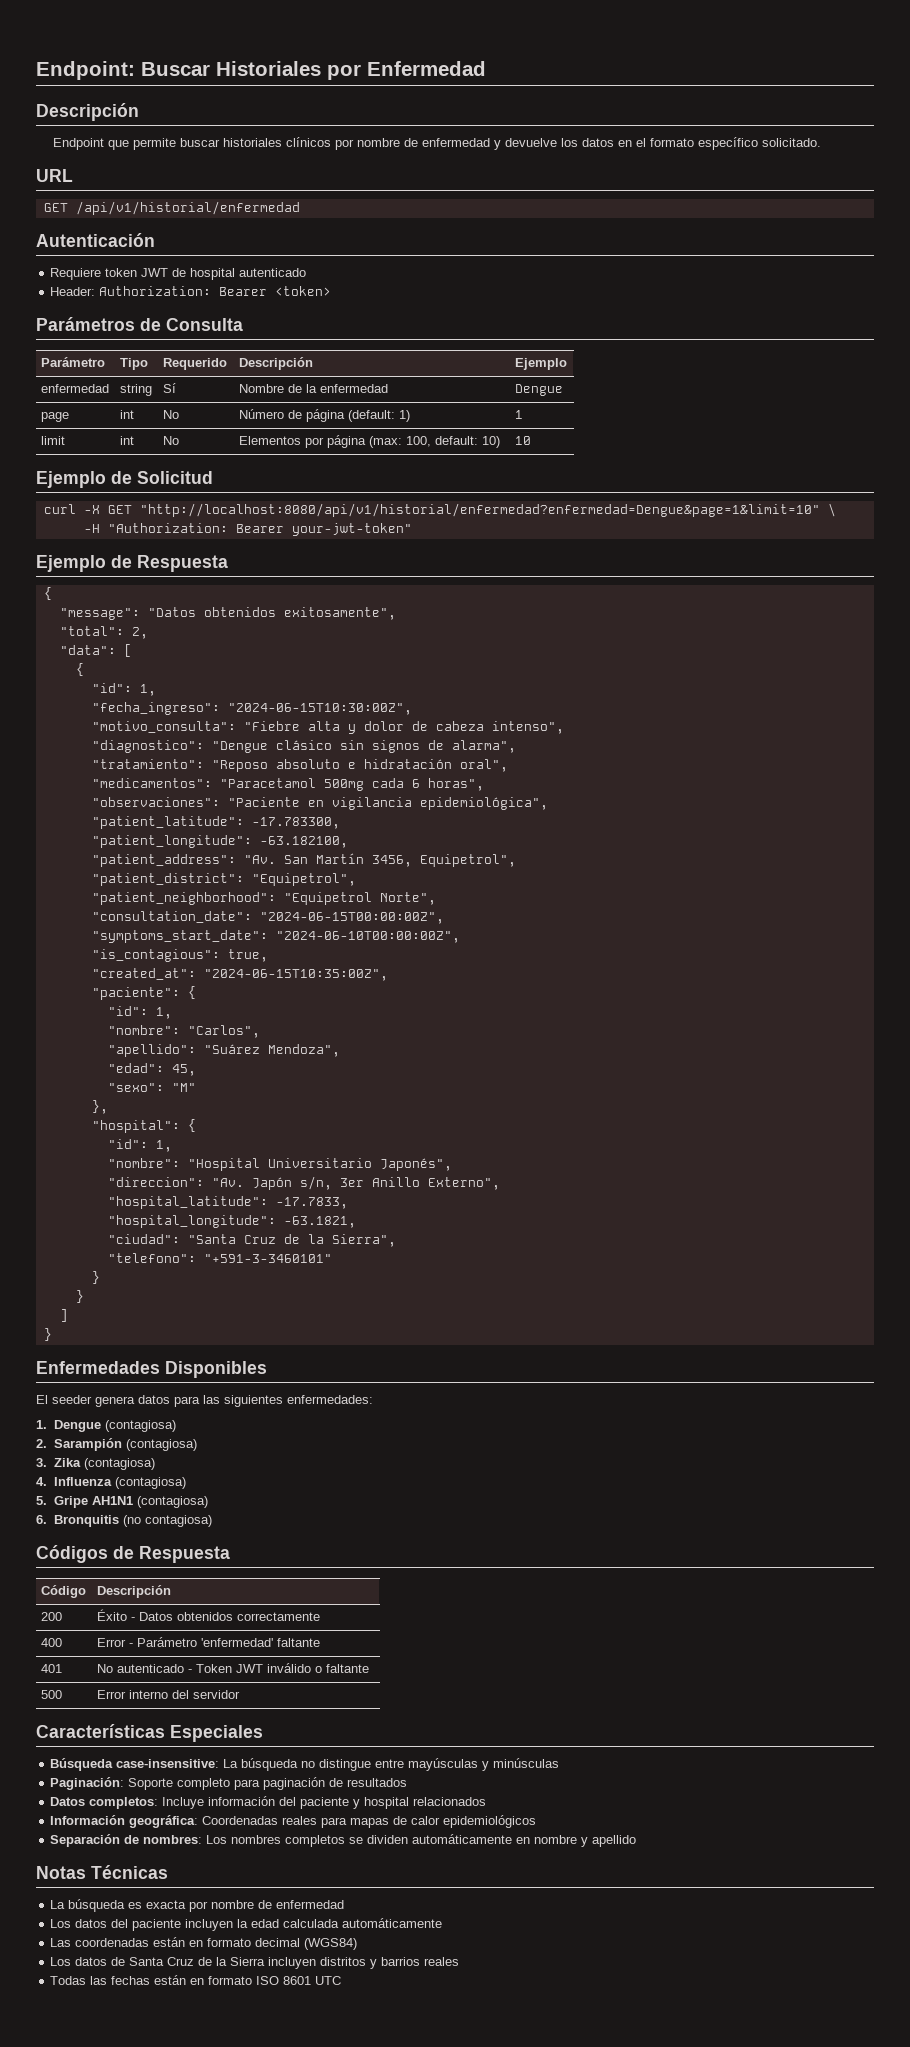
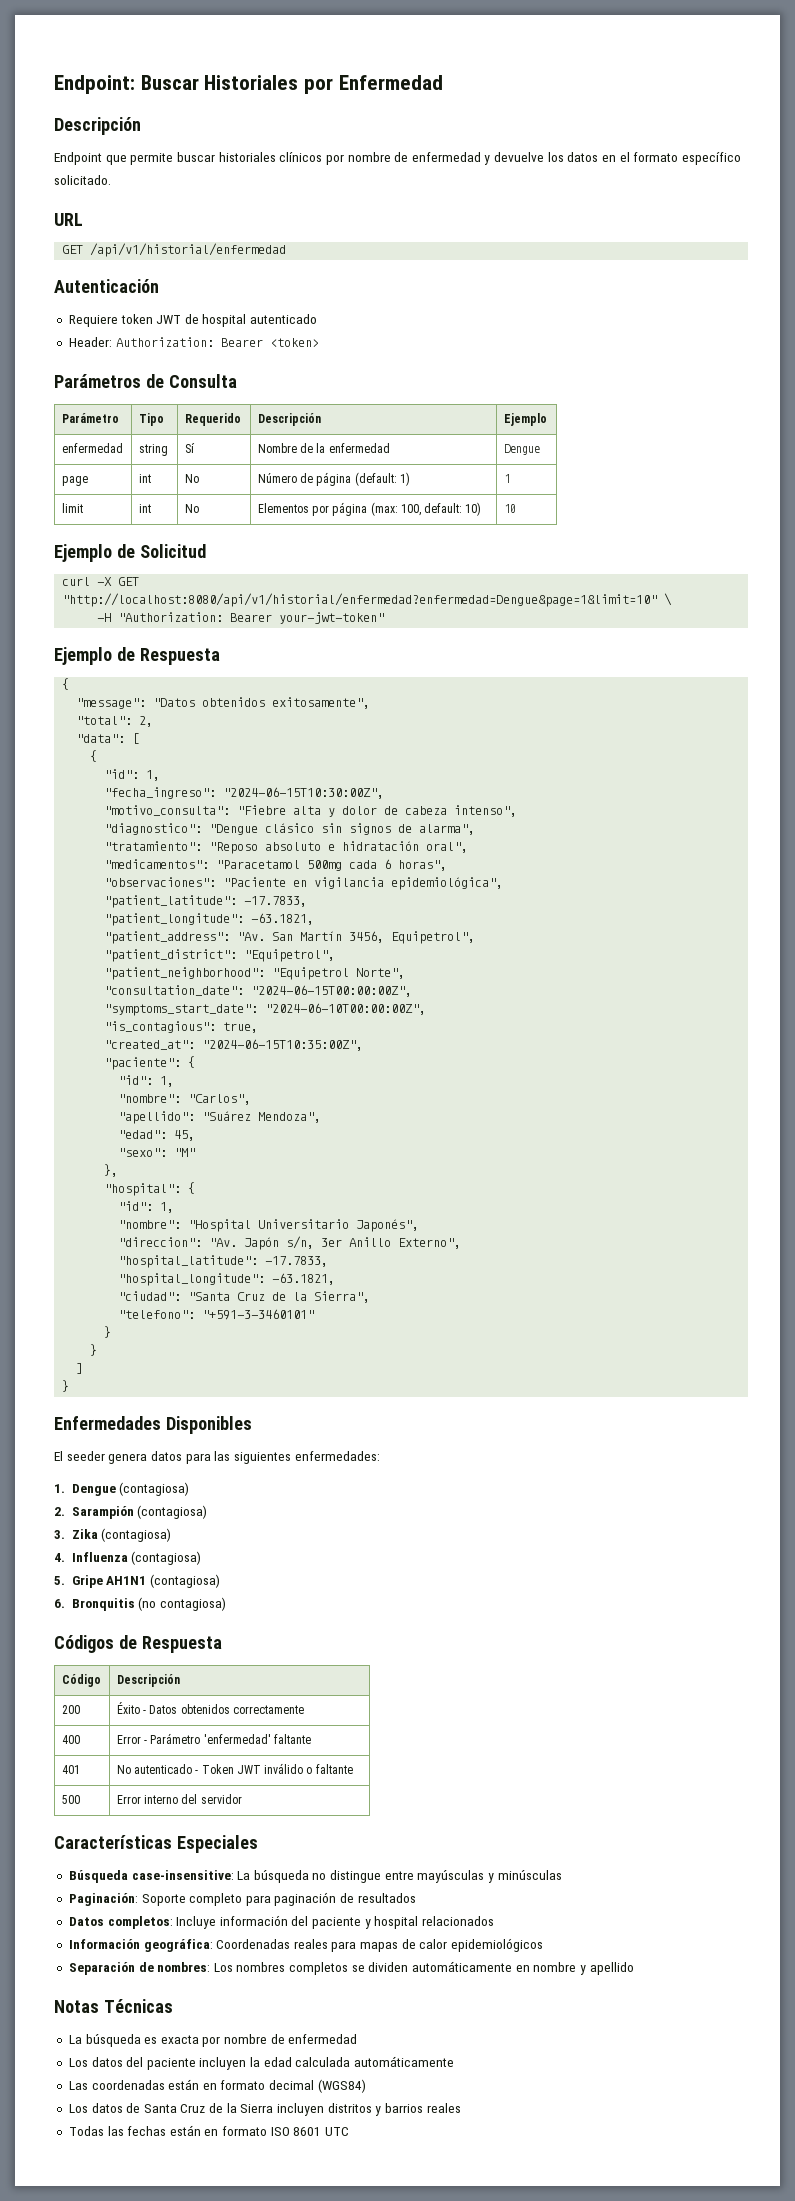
[251,817,340,829] -17.783300, -> [244,896,308,907] -17.7833,
[259,836,348,848] -63.182100, -> [251,913,315,925] -63.1821,

